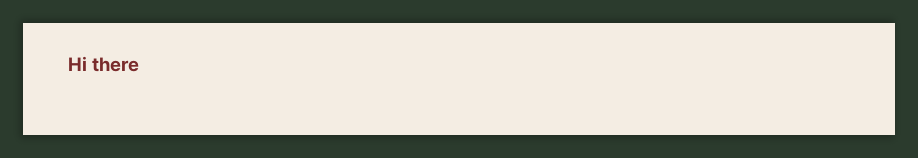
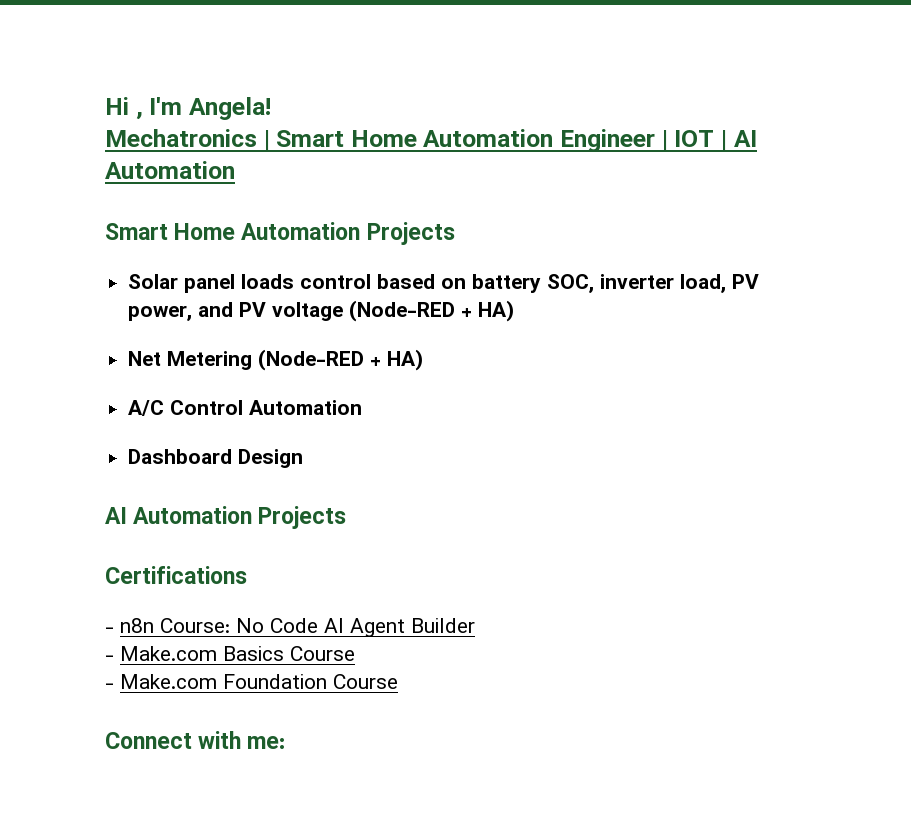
[92,57,140,72] there -> [135,97,271,120] [105,129,757,152] [105,161,235,179] [105,222,455,245] [128,274,760,293] [128,300,515,322] [128,349,424,371] [128,400,363,416] [128,449,304,468] [105,506,347,529] [105,566,247,584] [105,618,475,637] [105,646,355,661] [105,674,398,689] [105,731,286,749] , I'm Angela! // Mechatronics | Smart Home Automation Engineer | IOT | AI Automation // Smart Home Automation Projects // Solar panel loads control based on battery SOC, inverter load, PV power, and PV voltage (Node-RED + HA) // Net Metering (Node-RED + HA) // A/C Control Automation // Dashboard Design // AI Automation Projects // Certifications // - n8n Course: No Code AI Agent Builder // - Make.com Basics Course // - Make.com Foundation Course // Connect with me:

